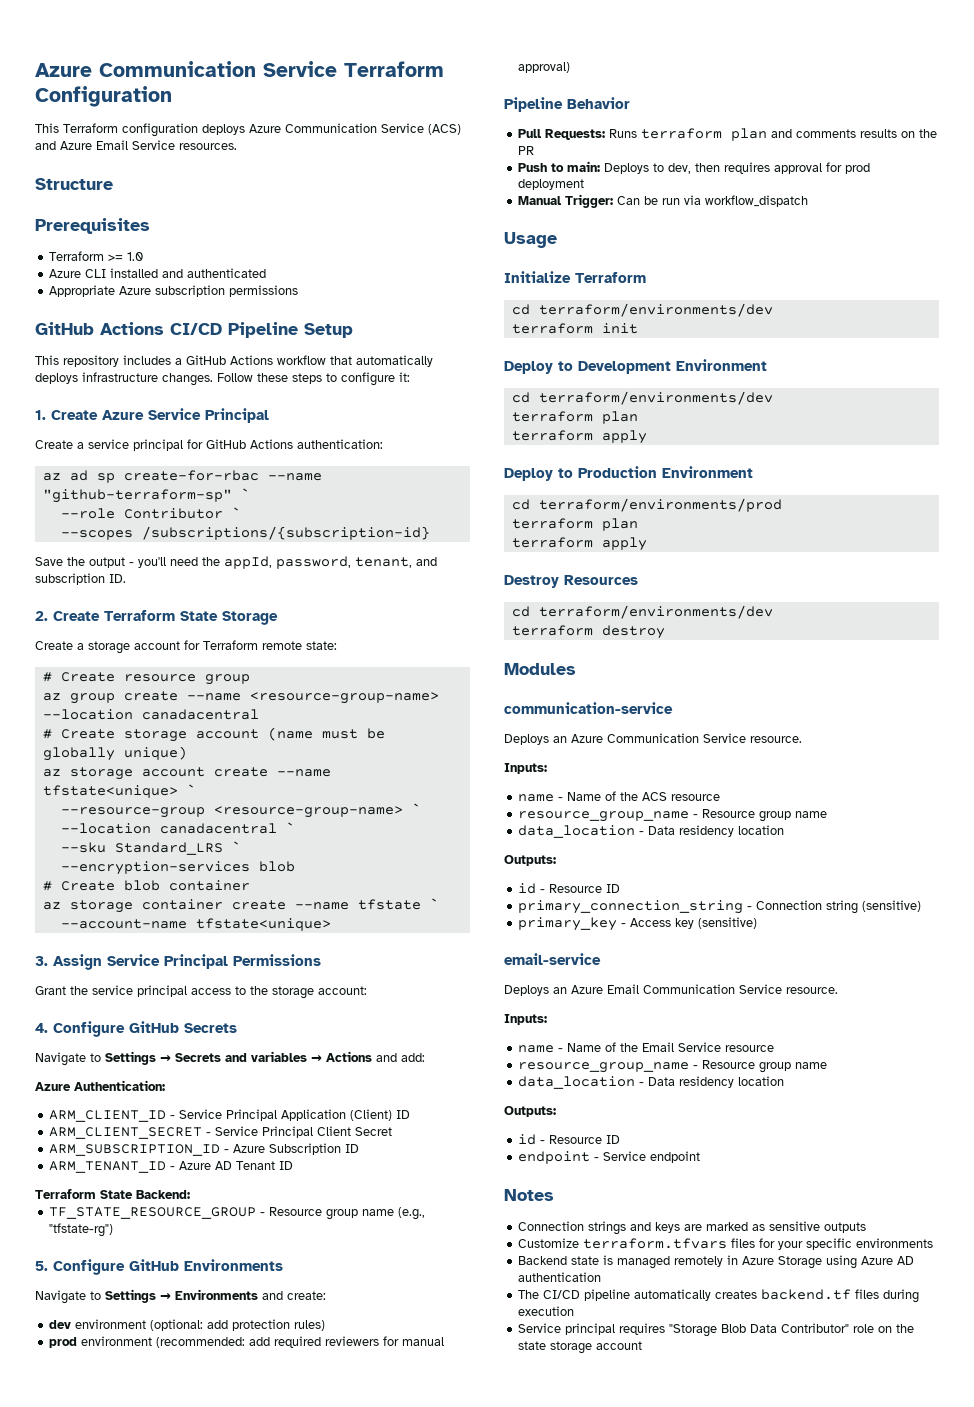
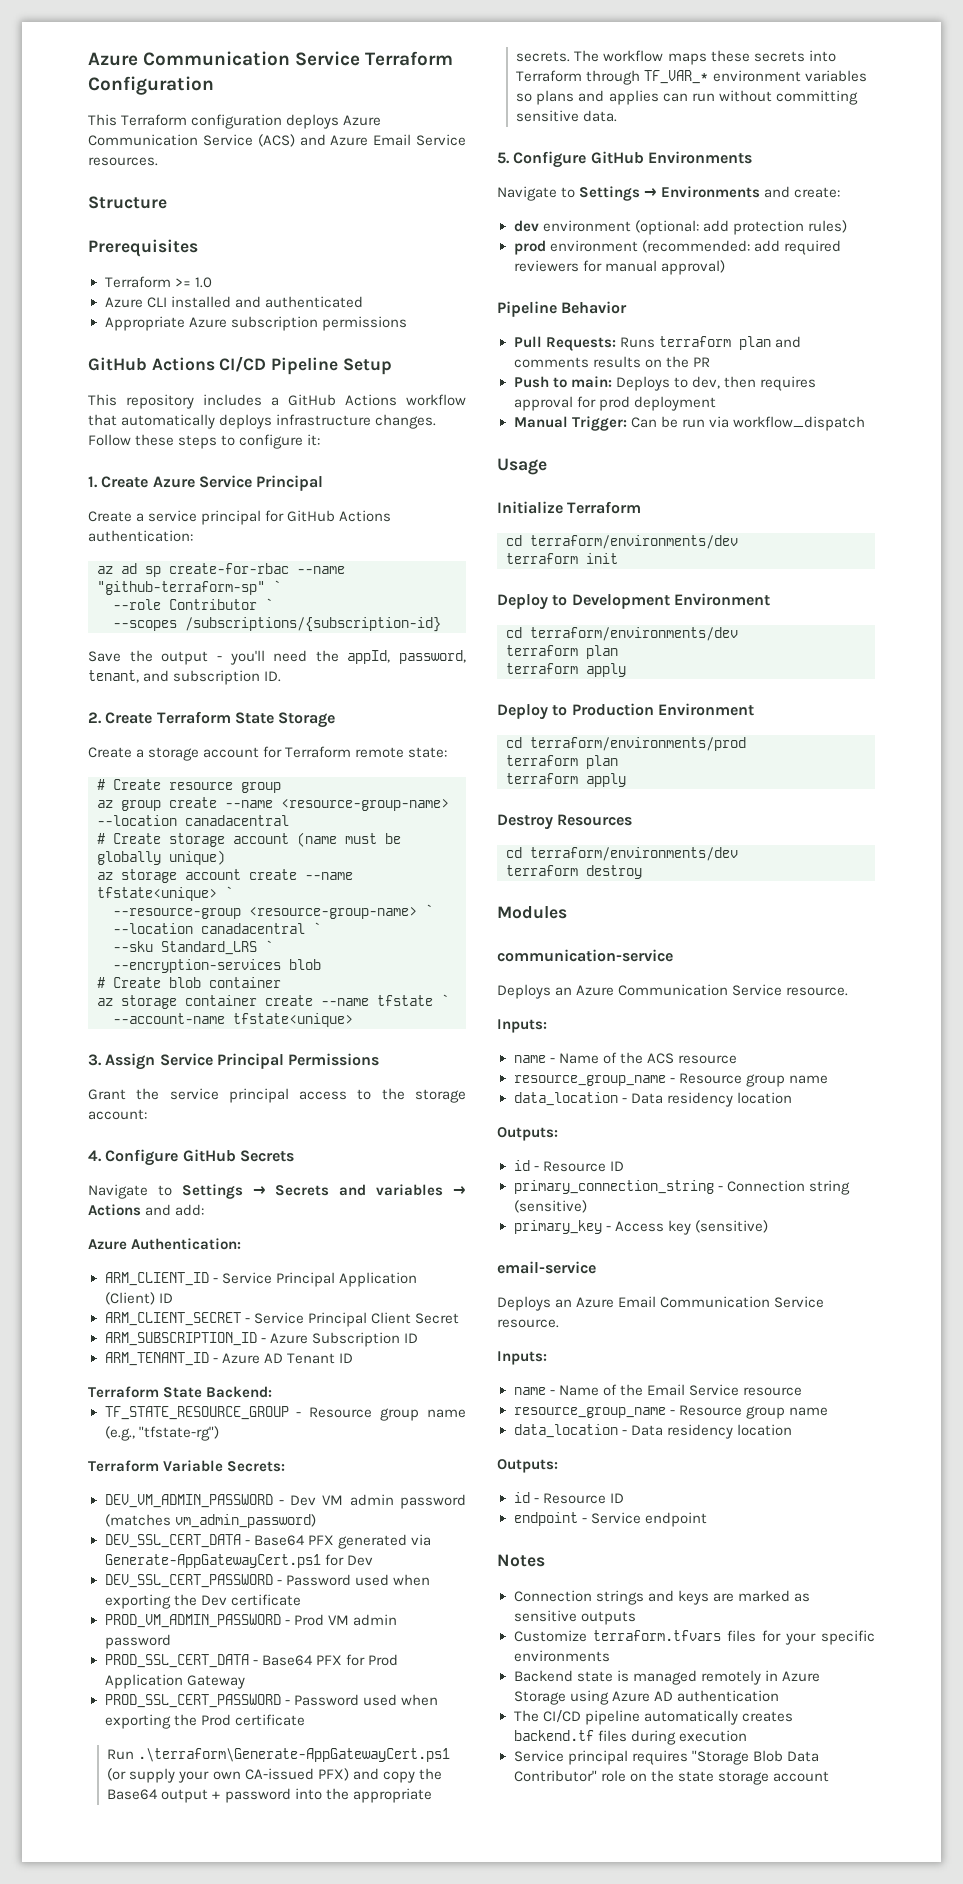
(114, 1230) none -> [88,1460,286,1472] [104,1494,467,1509] [104,1514,316,1528] [104,1534,431,1549] [104,1554,373,1568] [104,1574,430,1588] [104,1594,301,1609] [104,1614,397,1628] [104,1634,171,1649] [104,1654,398,1668] [104,1674,245,1689] [104,1694,438,1708] [104,1714,305,1729] [107,1748,451,1762] [107,1768,442,1783] [107,1788,432,1803] [516,50,836,65] [516,70,867,85] [516,90,858,105] [516,110,618,122] // Terraform Variable Secrets: // DEV_VM_ADMIN_PASSWORD - Dev VM admin password (matches vm_admin_password) // DEV_SSL_CERT_DATA - Base64 PFX generated via Generate-AppGatewayCert.ps1 for Dev // DEV_SSL_CERT_PASSWORD - Password used when exporting the Dev certificate // PROD_VM_ADMIN_PASSWORD - Prod VM admin password // PROD_SSL_CERT_DATA - Base64 PFX for Prod Application Gateway // PROD_SSL_CERT_PASSWORD - Password used when exporting the Prod certificate // Run .\terraform\Generate-AppGatewayCert.ps1 (or supply your own CA-issued PFX) and copy the Base64 output + password into the appropriate secrets. The workflow maps these secrets into Terraform through TF_VAR_* environment variables so plans and applies can run without committing sensitive data.

